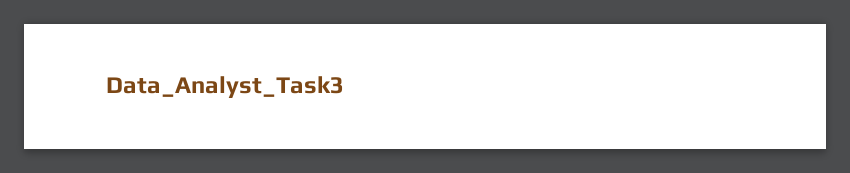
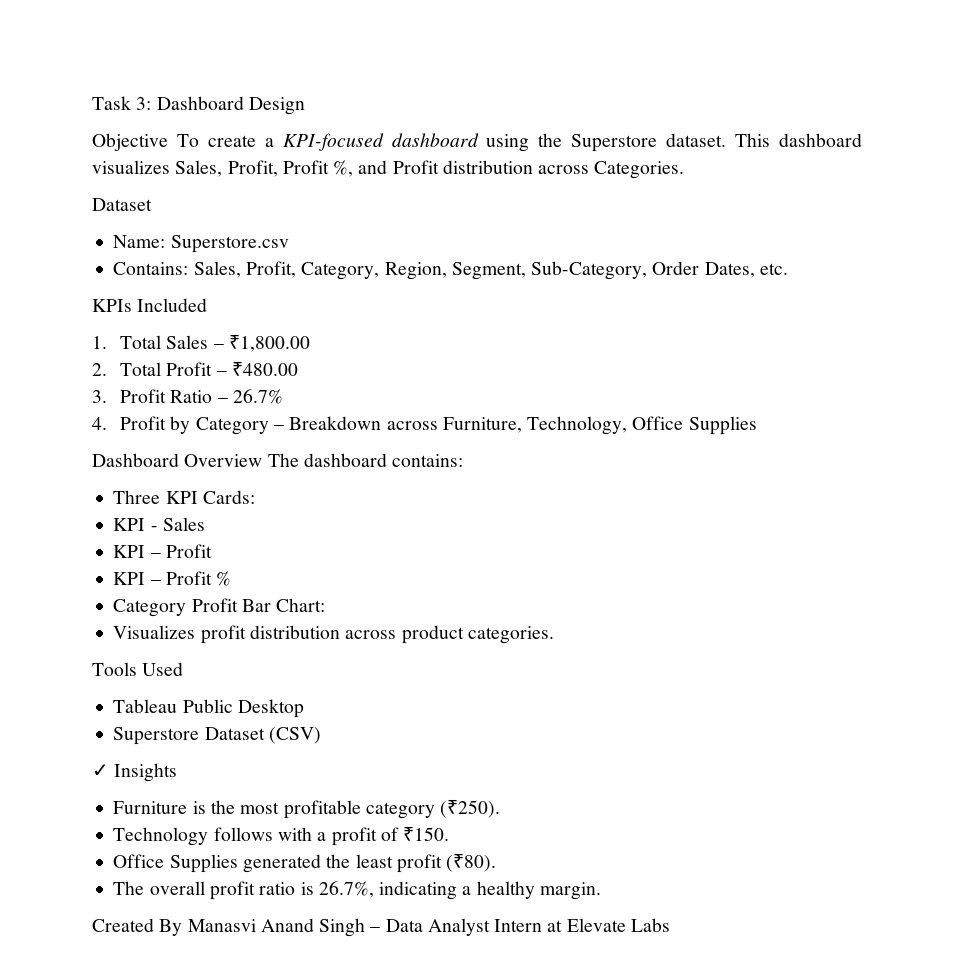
[106,76,344,98] Data_Analyst_Task3 -> [92,96,305,115] [92,133,862,152] [92,160,685,179] [92,198,152,211] [113,235,289,253] [113,261,788,280] [92,298,208,312] [92,334,310,352] [92,361,298,376] [92,389,283,404] [92,416,757,435] [92,453,464,467] [113,490,255,504] [113,517,205,531] [113,544,212,558] [113,571,232,586] [113,598,326,617] [113,625,554,644] [92,662,184,676] [113,699,304,718] [113,727,321,745] [92,763,178,782] [113,799,501,819] [113,826,450,846] [113,853,497,873] [113,881,601,900] [92,918,670,937] Task 3: Dashboard Design // Objective To create a KPI-focused dashboard using the Superstore dataset. This dashboard visualizes Sales, Profit, Profit %, and Profit distribution across Categories. // Dataset // Name: Superstore.csv // Contains: Sales, Profit, Category, Region, Segment, Sub-Category, Order Dates, etc. // KPIs Included // 1. Total Sales – ₹1,800.00 // 2. Total Profit – ₹480.00 // 3. Profit Ratio – 26.7% // 4. Profit by Category – Breakdown across Furniture, Technology, Office Supplies // Dashboard Overview The dashboard contains: // Three KPI Cards: // KPI - Sales // KPI – Profit // KPI – Profit % // Category Profit Bar Chart: // Visualizes profit distribution across product categories. // Tools Used // Tableau Public Desktop // Superstore Dataset (CSV) // ✓ Insights // Furniture is the most profitable category (₹250). // Technology follows with a profit of ₹150. // Office Supplies generated the least profit (₹80). // The overall profit ratio is 26.7%, indicating a healthy margin. // Created By Manasvi Anand Singh – Data Analyst Intern at Elevate Labs

